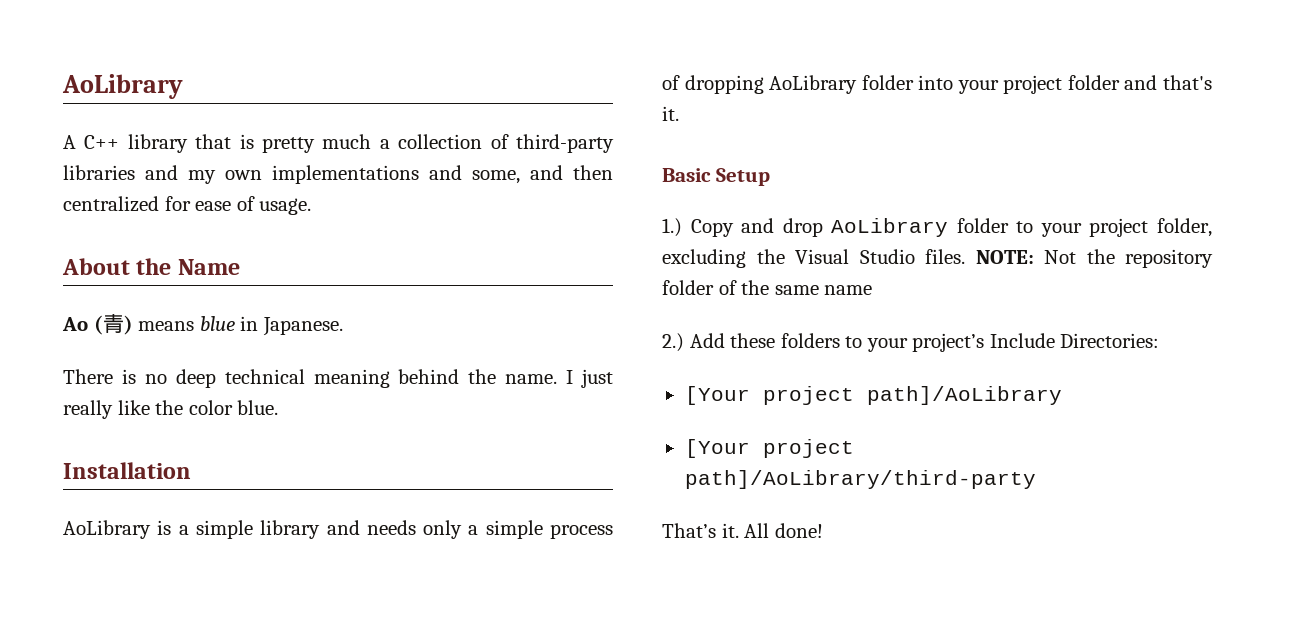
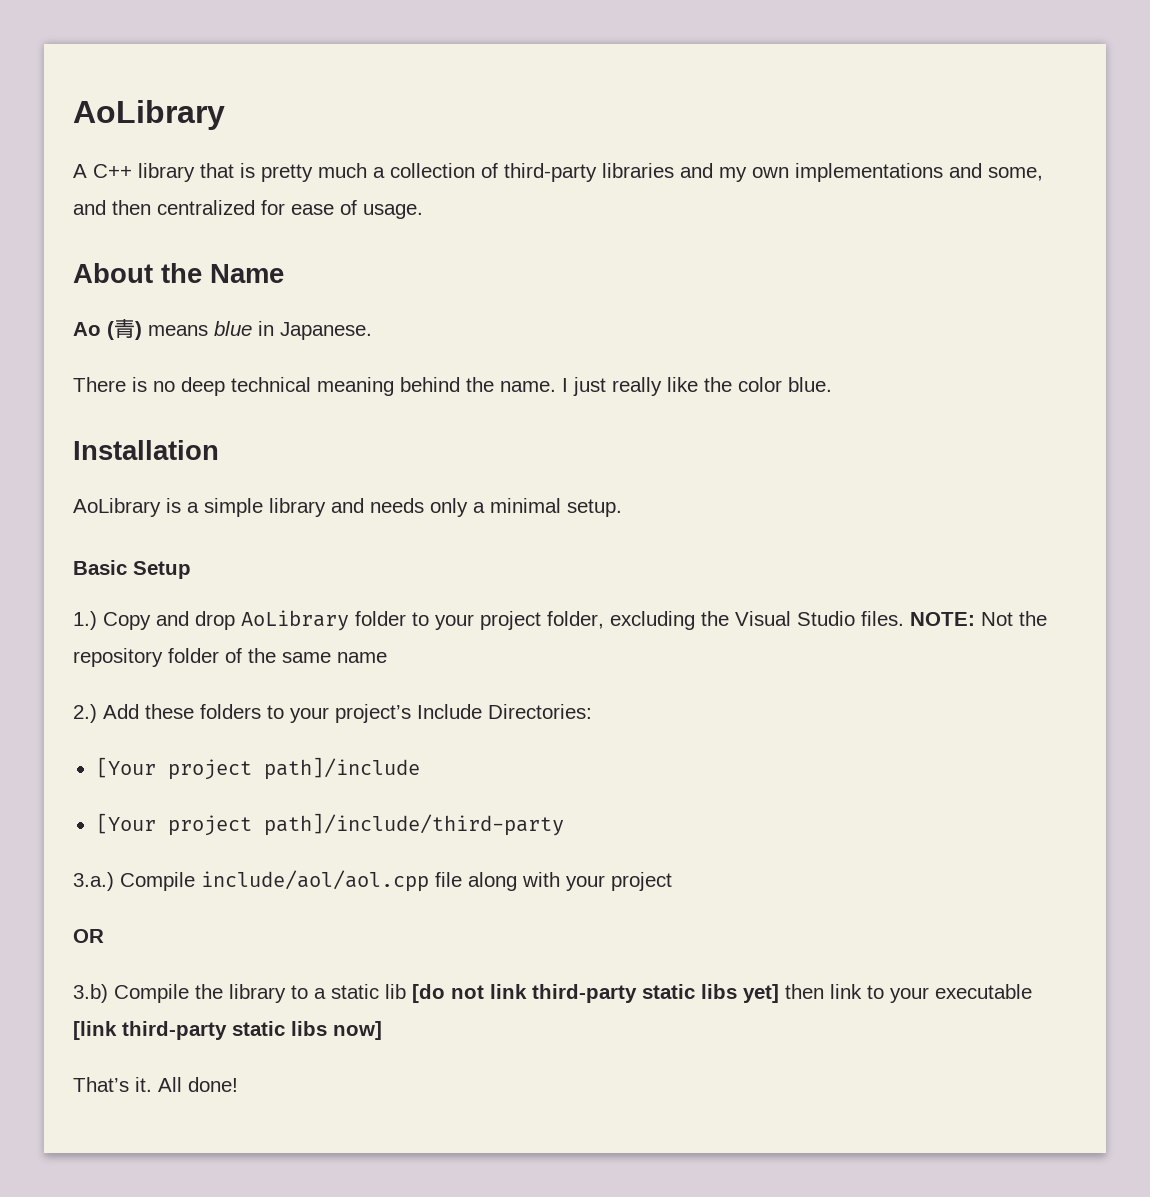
[485,520,614,539] [662,75,1212,94] [662,106,679,121] simple process of dropping AoLibrary folder into your project folder and that's it. -> [490,498,622,517] minimal setup.
[866,386,1062,405] [684,439,854,458] [684,470,1036,489] path]/AoLibrary // [Your project path]/AoLibrary/third-party -> [263,757,420,780] [95,813,564,836] [73,870,672,892] [73,929,104,943] [73,984,1032,1003] [73,1021,382,1040] path]/include // [Your project path]/include/third-party // 3.a.) Compile include/aol/aol.cpp file along with your project // OR // 3.b) Compile the library to a static lib [do not link third-party static libs yet] then link to your executable [link third-party static libs now]

